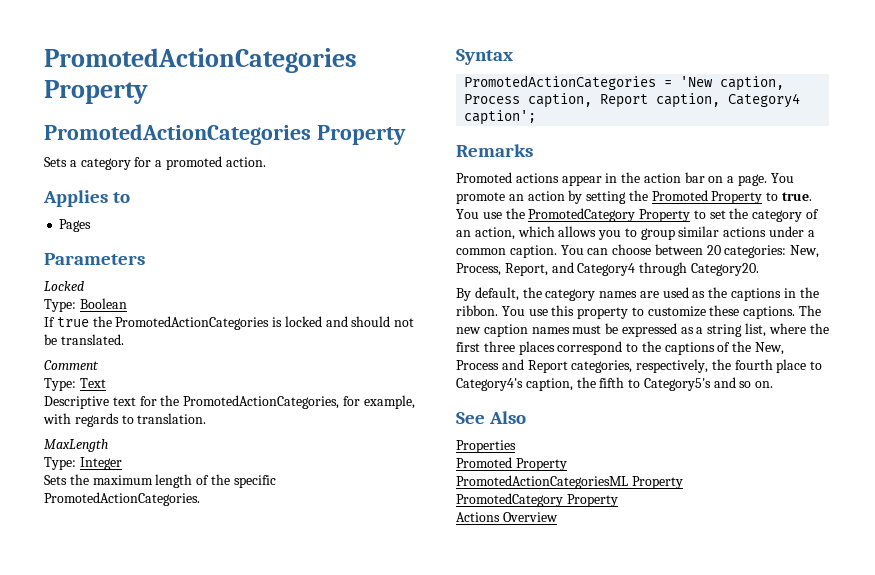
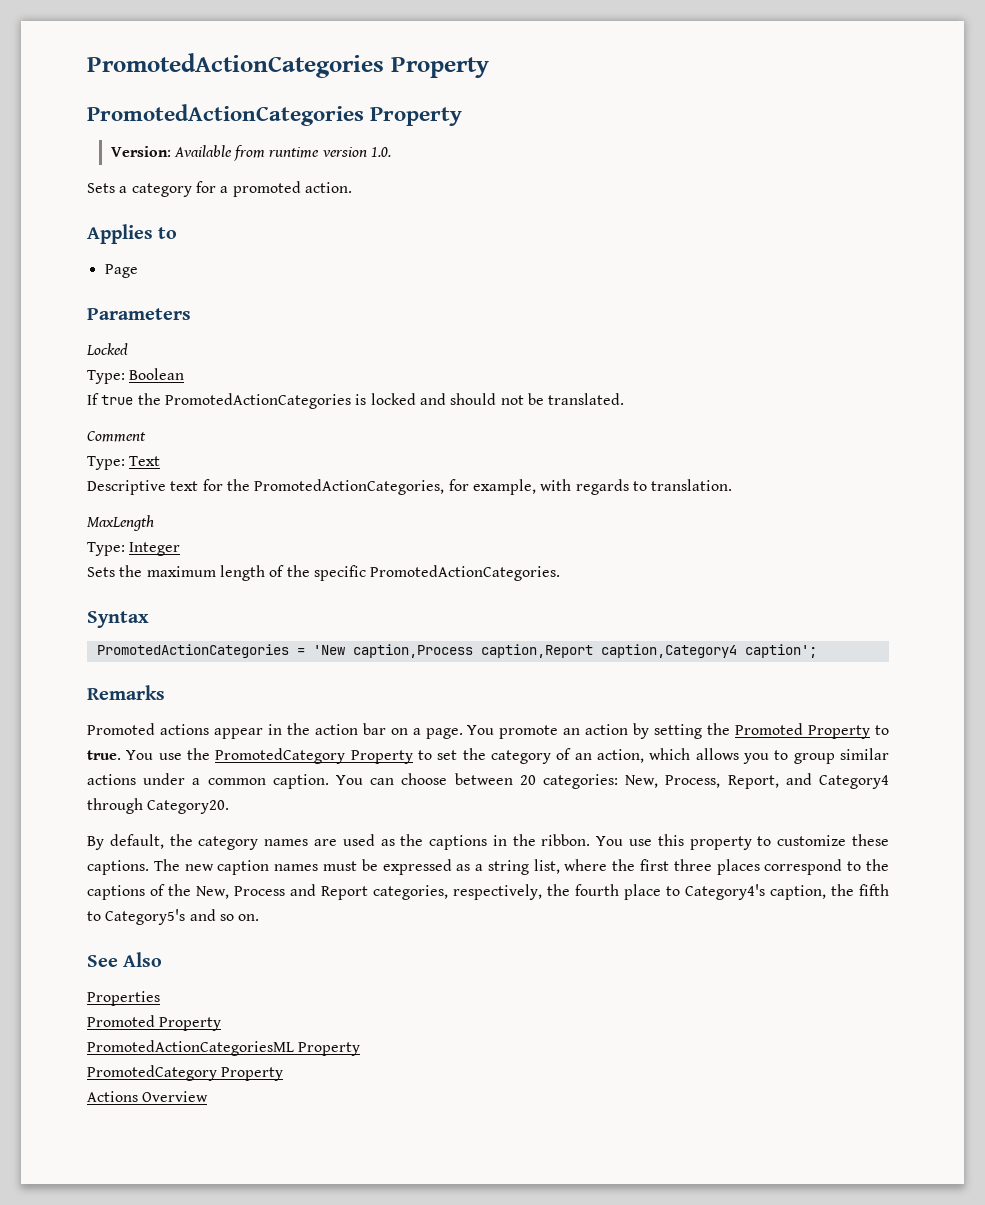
(406, 135) none -> [110,145,392,161] // Version: Available from runtime version 1.0.
[59,219,92,232] Pages -> [104,264,138,278] Page
[720,76,785,91] [464,93,801,108] caption, Process caption, Report caption, Category4 -> [352,644,737,658] caption,Process caption,Report caption,Category4

